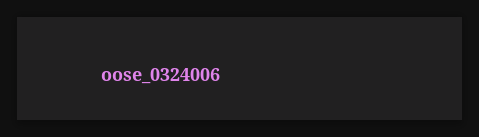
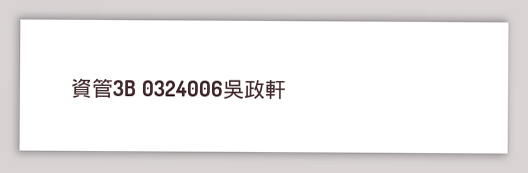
[101,68,220,84] oose_0324006 -> [70,77,287,100] 資管3B 0324006吳政軒

